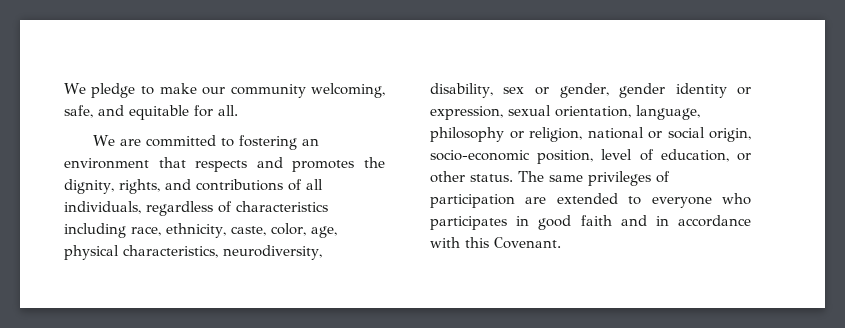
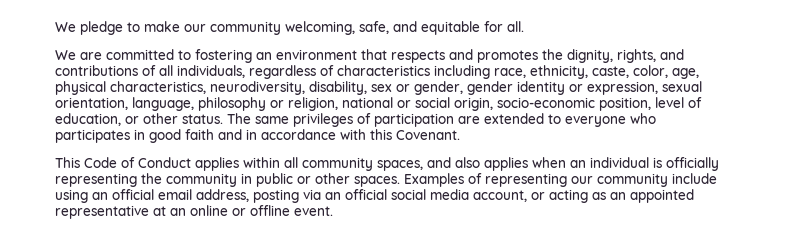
(561, 243) none -> [55,157,719,171] [55,173,717,187] [55,189,694,203] [55,205,333,219] // This Code of Conduct applies within all community spaces, and also applies when an individual is officially representing the community in public or other spaces. Examples of representing our community include using an official email address, posting via an official social media account, or acting as an appointed representative at an online or offline event.

